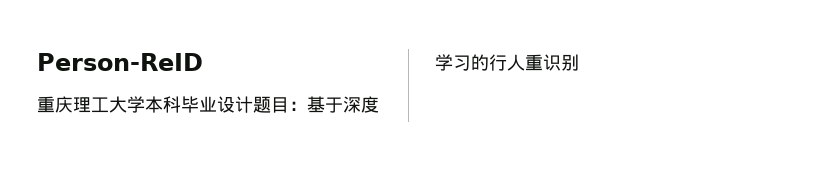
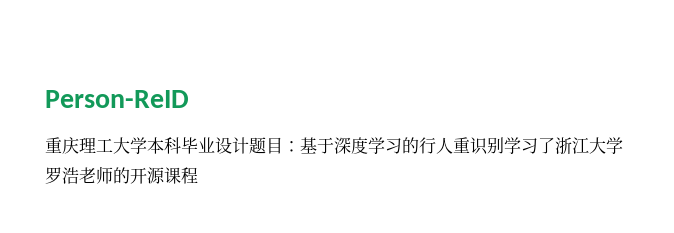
(579, 62) none -> [504,137,623,155] [45,166,198,184] 学习了浙江大学罗浩老师的开源课程

